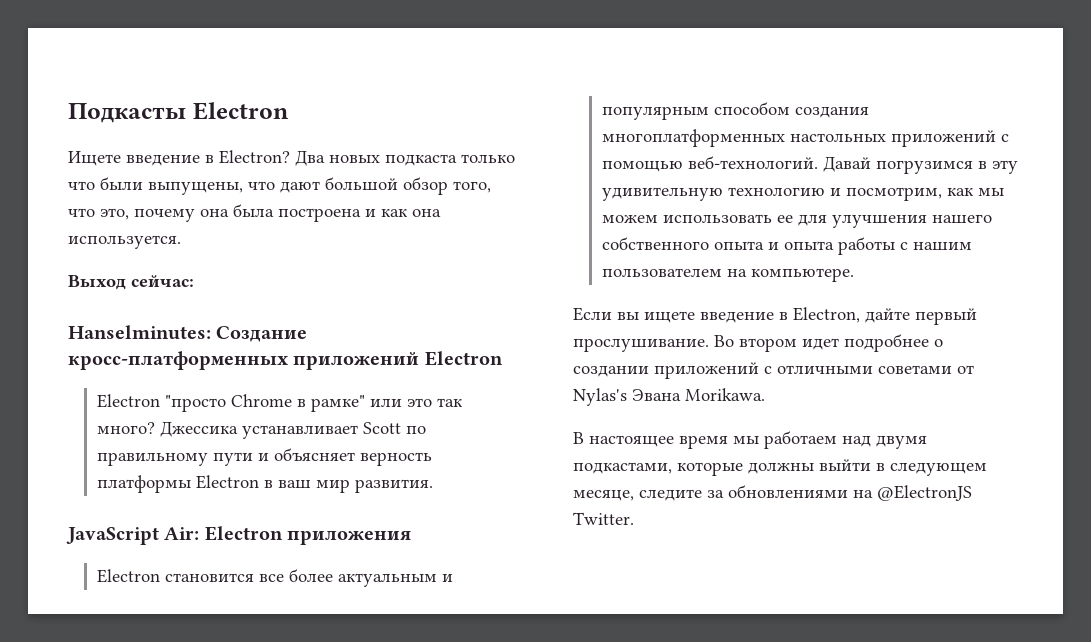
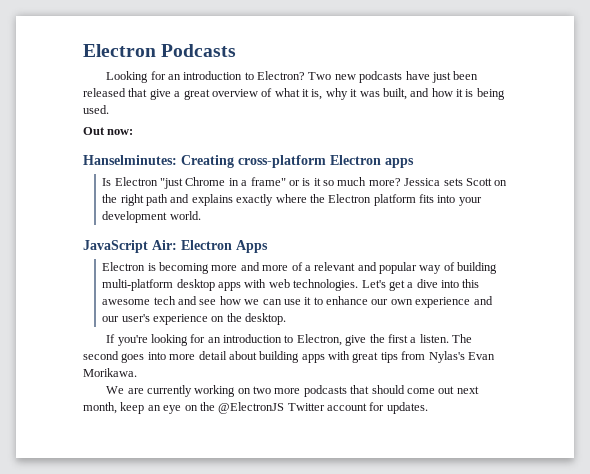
[68,102,289,123] [68,150,515,166] [68,177,491,195] [68,204,441,222] [68,235,181,249] [68,275,194,290] [68,325,308,342] [68,351,503,370] [97,394,464,412] [97,421,427,439] [97,448,433,466] [97,475,434,493] Подкасты Electron // Ищете введение в Electron? Два новых подкаста только что были выпущены, что дают большой обзор того, что это, почему она была построена и как она используется. // Выход сейчас: // Hanselminutes: Создание кросс-платформенных приложений Electron // Electron "просто Chrome в рамке" или это так много? Джессика устанавливает Scott по правильному пути и объясняет верность платформы Electron в ваш мир развития. -> [83,44,237,57] [106,71,479,83] [83,88,505,100] [83,105,109,114] [83,127,134,135] [83,155,414,168] [102,177,508,189] [102,194,482,206] [102,211,201,223] Electron Podcasts // Looking for an introduction to Electron? Two new podcasts have just been released that give a great overview of what it is, why it was built, and how it is being used. // Out now: // Hanselminutes: Creating cross-platform Electron apps // Is Electron "just Chrome in a frame" or is it so much more? Jessica sets Scott on the right path and explains exactly where the Electron platform fits into your development world.
[287,530,412,545] [97,569,454,587] [602,102,870,120] [602,129,1010,147] [602,156,1019,174] [602,187,1005,201] [602,214,993,228] [602,237,973,255] [602,268,855,282] [573,307,977,325] [573,334,943,352] [573,362,974,379] [573,388,765,406] [573,431,927,449] [573,459,987,476] [573,485,972,501] [573,512,634,525] приложения // Electron становится все более актуальным и популярным способом создания многоплатформенных настольных приложений с помощью веб-технологий. Давай погрузимся в эту удивительную технологию и посмотрим, как мы можем использовать ее для улучшения нашего собственного опыта и опыта работы с нашим пользователем на компьютере. // Если вы ищете введение в Electron, дайте первый прослушивание. Во втором идет подробнее о создании приложений с отличными советами от Nylas's Эвана Morikawa. // В настоящее время мы работаем над двумя подкастами, которые должны выйти в следующем месяце, следите за обновлениями на @ElectronJS Twitter. -> [236,240,268,253] [102,262,498,274] [102,279,480,291] [102,296,493,308] [102,313,287,325] [106,334,473,346] [83,351,495,363] [83,368,137,377] [106,385,479,397] [83,402,428,414] Apps // Electron is becoming more and more of a relevant and popular way of building multi-platform desktop apps with web technologies. Let's get a dive into this awesome tech and see how we can use it to enhance our own experience and our user's experience on the desktop. // If you're looking for an introduction to Electron, give the first a listen. The second goes into more detail about building apps with great tips from Nylas's Evan Morikawa. // We are currently working on two more podcasts that should come out next month, keep an eye on the @ElectronJS Twitter account for updates.

